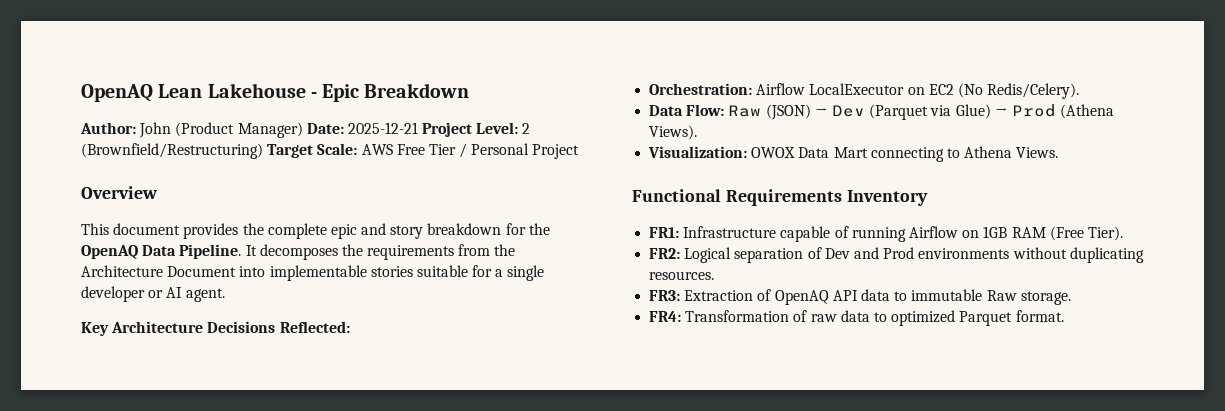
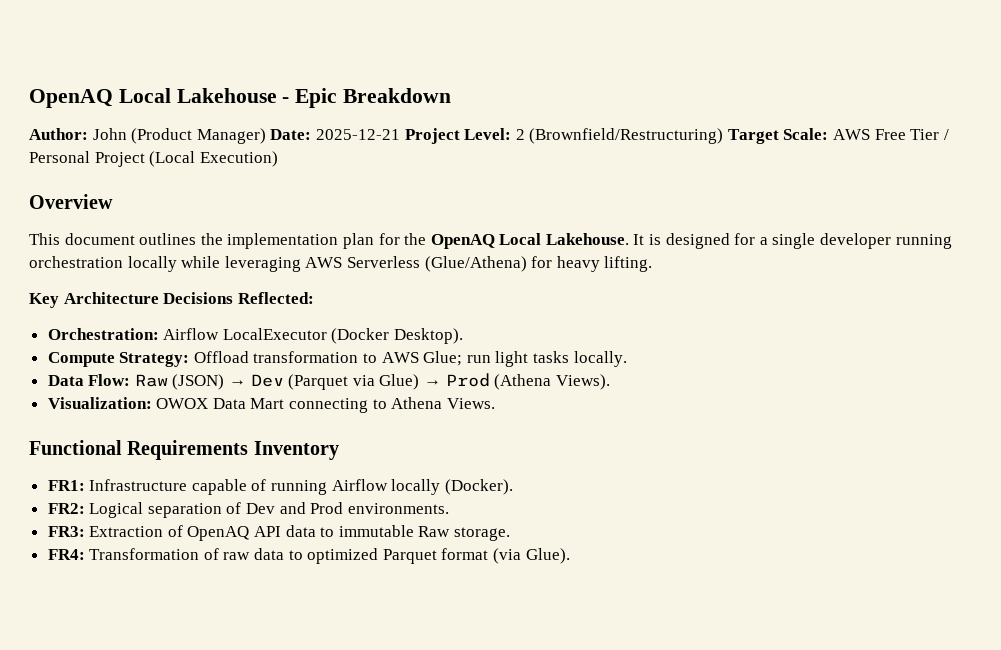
[81,84,203,102] OpenAQ Lean -> [29,88,171,108] OpenAQ Local
(580, 151) none -> [149,151,278,167] (Local Execution)
[183,223,550,239] [81,244,516,260] [81,265,545,281] [81,286,225,302] provides the complete epic and story breakdown for the OpenAQ Data Pipeline. It decomposes the requirements from the Architecture Document into implementable stories suitable for a single developer or AI agent. -> [139,233,952,249] [29,256,653,272] outlines the implementation plan for the OpenAQ Local Lakehouse. It is designed for a single developer running orchestration locally while leveraging AWS Serverless (Glue/Athena) for heavy lifting.
[907,83,1080,99] on EC2 (No Redis/Celery). -> [331,328,464,344] [47,351,627,367] (Docker Desktop). // Compute Strategy: Offload transformation to AWS Glue; run light tasks locally.
[962,226,1123,241] on 1GB RAM (Free Tier). -> [391,479,513,495] locally (Docker).
[918,247,1144,263] [649,271,715,280] environments without duplicating resources. -> [347,503,449,514] environments.
[1015,310,1064,322] format. -> [441,548,570,564] format (via Glue).

